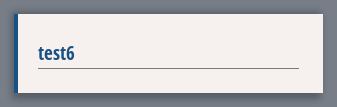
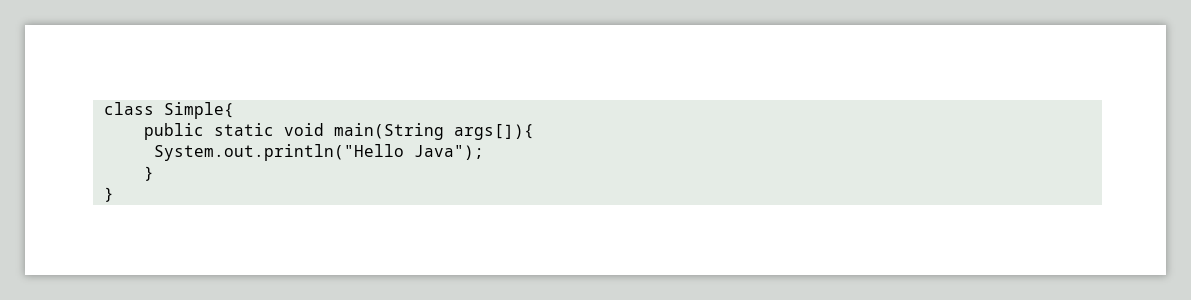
[38,46,75,60] test6 -> [103,102,234,119] [143,123,534,140] [153,144,484,161] [143,166,154,181] [103,187,114,202] class Simple{ // public static void main(String args[]){ // System.out.println("Hello Java"); // } // }

